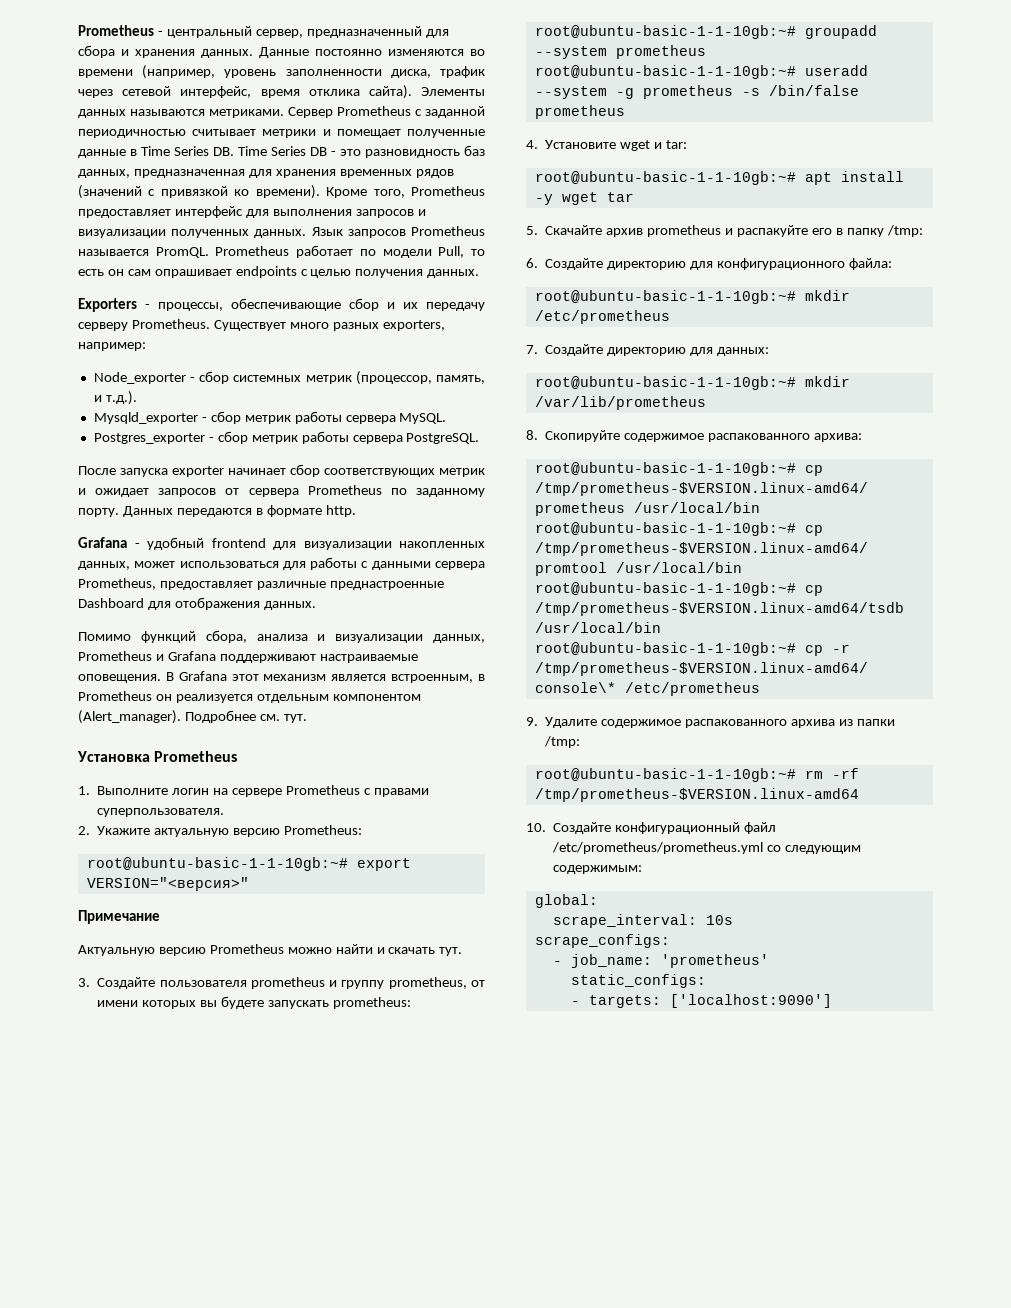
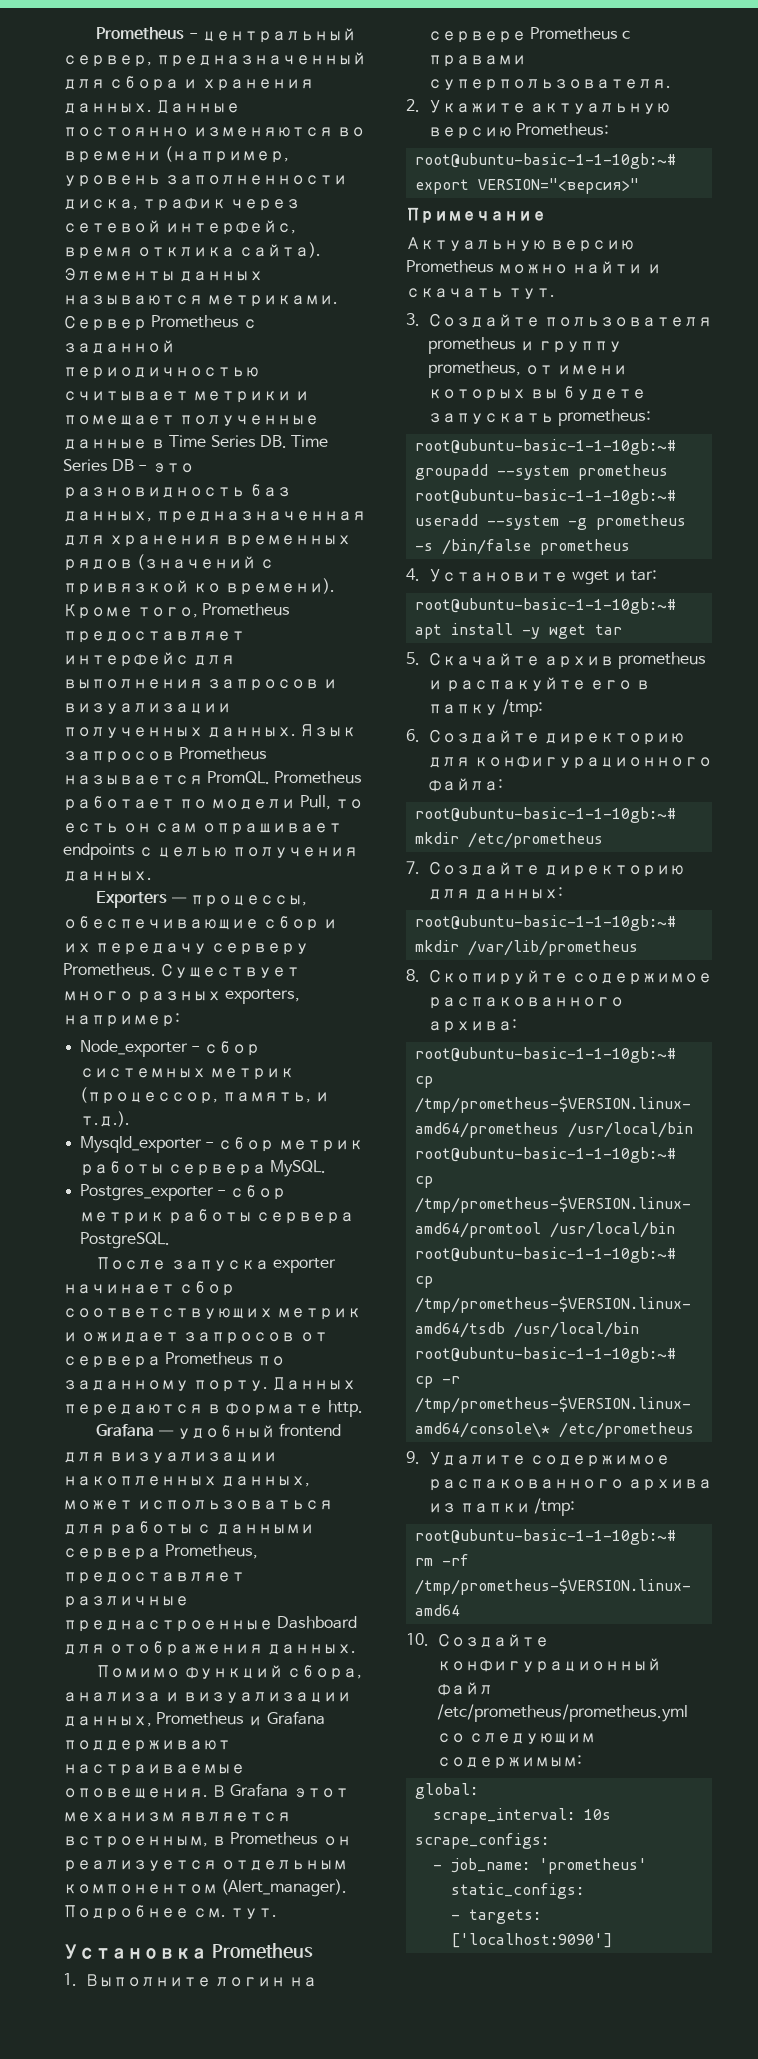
[145,304,150,309] - -> [171,897,187,903] —
[134,543,140,548] - -> [158,1430,174,1436] —

